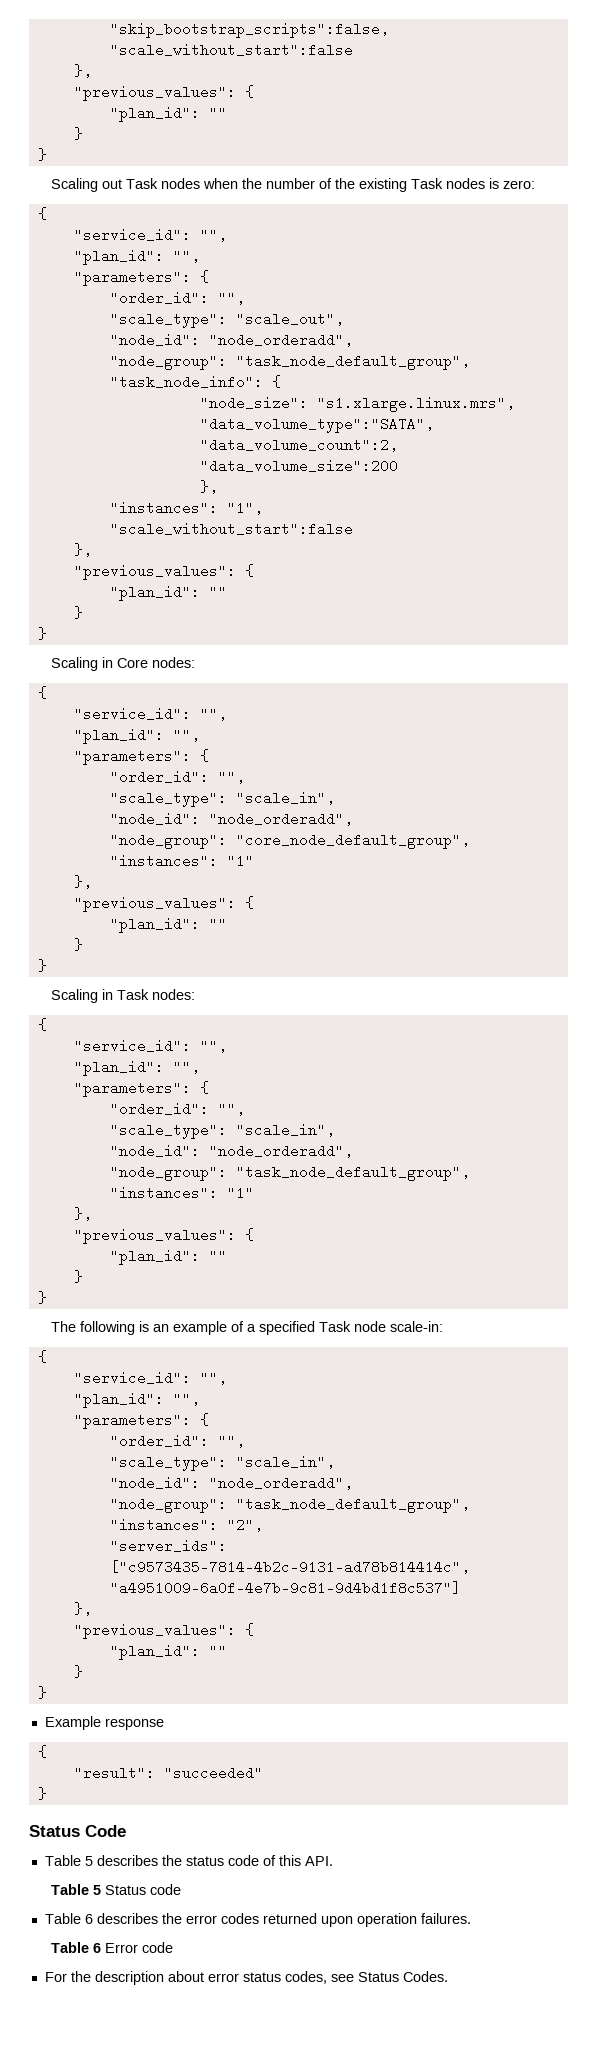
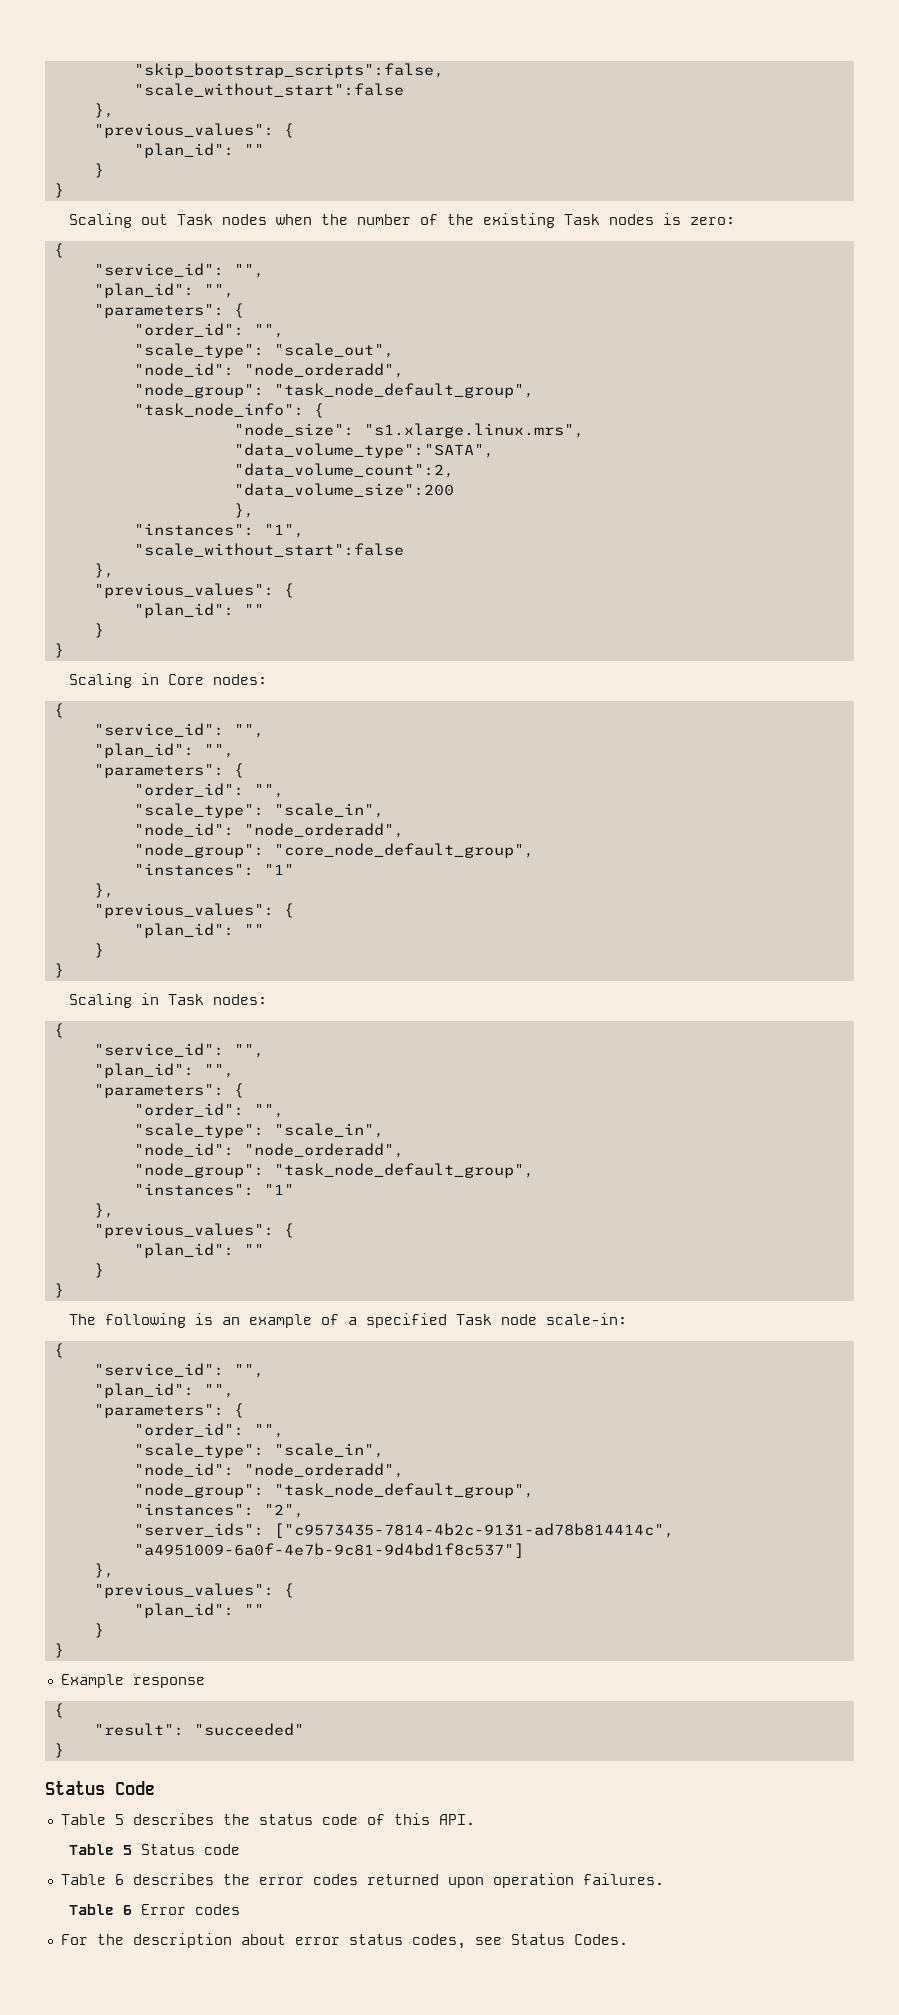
[141,1942,173,1953] code -> [195,1904,241,1915] codes

